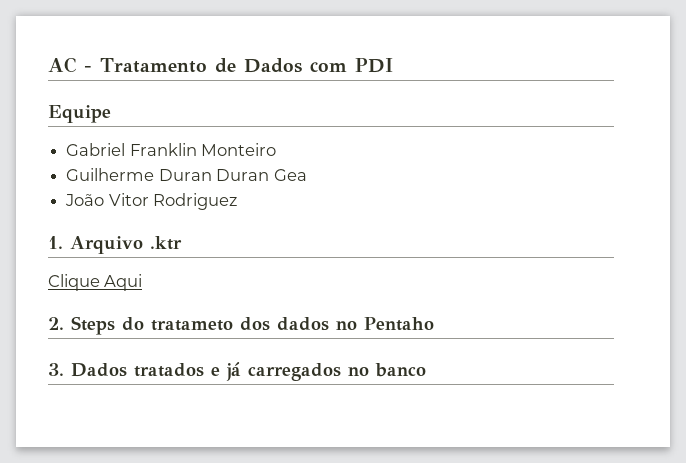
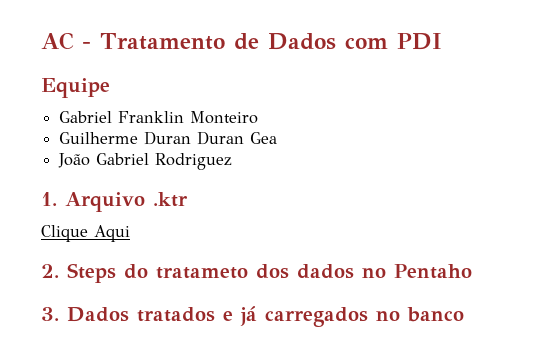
[108,193,149,206] Vitor -> [96,153,150,165] Gabriel

